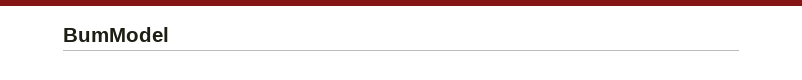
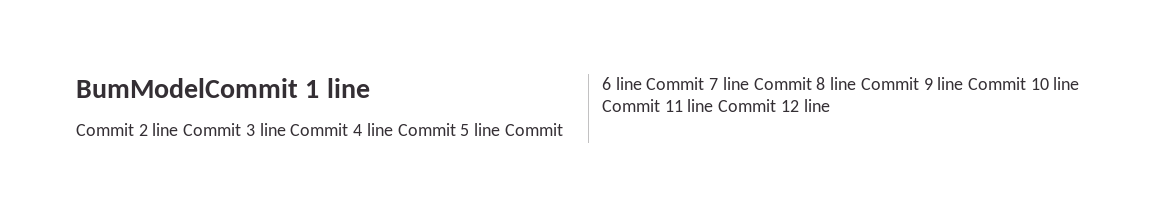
[63,27,169,42] BumModel -> [76,78,370,98] [76,123,563,136] [602,77,1080,90] [602,99,830,112] BumModelCommit 1 line // Commit 2 line Commit 3 line Commit 4 line Commit 5 line Commit 6 line Commit 7 line Commit 8 line Commit 9 line Commit 10 line Commit 11 line Commit 12 line

